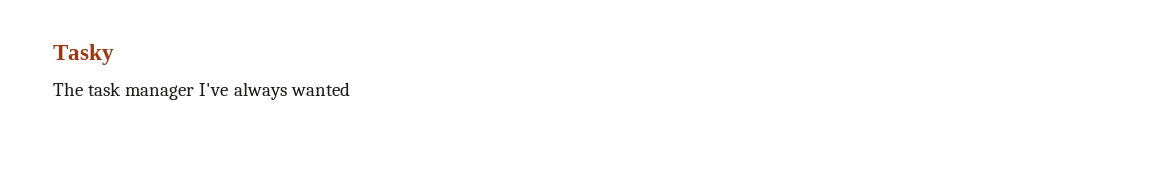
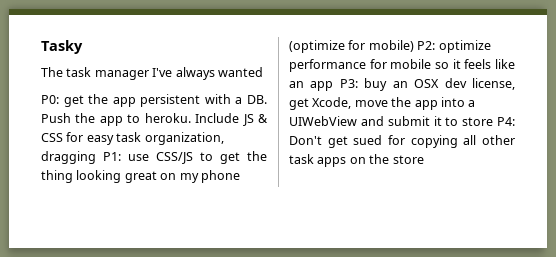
(350, 89) none -> [41,94,267,107] [41,113,268,126] [41,132,224,145] [41,151,267,164] [41,170,240,183] [289,40,491,53] [289,59,515,72] [289,78,515,91] [289,97,476,110] [289,116,515,126] [289,135,515,148] [289,154,424,167] // P0: get the app persistent with a DB. Push the app to heroku. Include JS & CSS for easy task organization, dragging P1: use CSS/JS to get the thing looking great on my phone (optimize for mobile) P2: optimize performance for mobile so it feels like an app P3: buy an OSX dev license, get Xcode, move the app into a UIWebView and submit it to store P4: Don't get sued for copying all other task apps on the store

